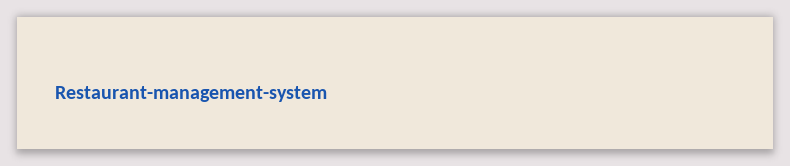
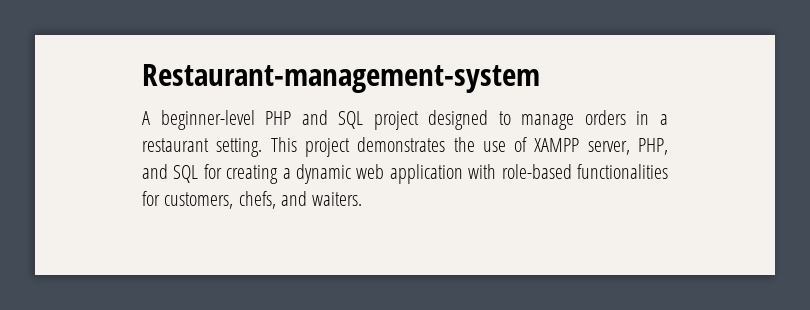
(327, 94) none -> [142,110,668,130] [142,137,669,157] [142,164,668,184] [142,191,363,209] // A beginner-level PHP and SQL project designed to manage orders in a restaurant setting. This project demonstrates the use of XAMPP server, PHP, and SQL for creating a dynamic web application with role-based functionalities for customers, chefs, and waiters.

